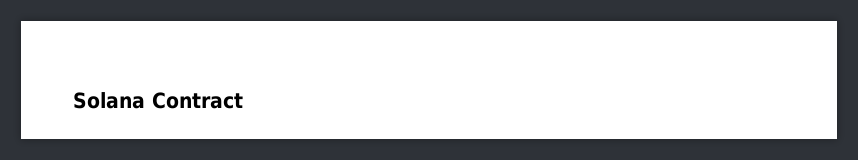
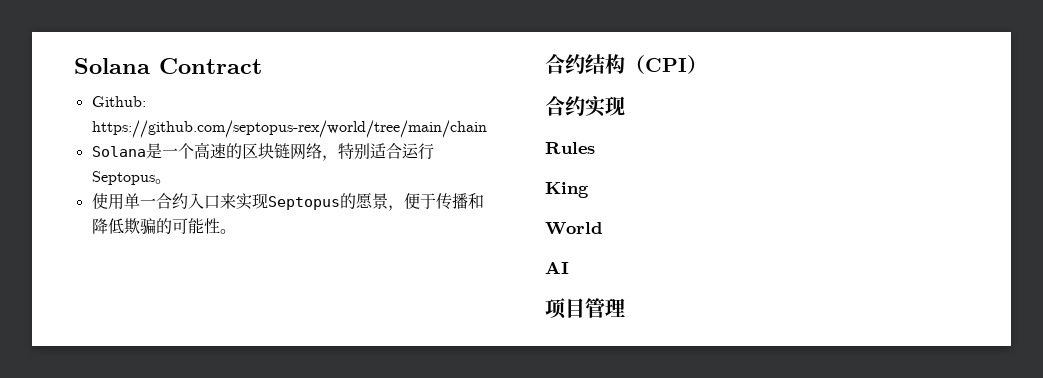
(243, 100) none -> [91,96,146,107] [91,120,487,138] [91,142,434,161] [91,171,171,185] [91,193,484,211] [91,218,236,234] [545,54,707,74] [545,96,625,117] [545,142,595,154] [545,182,589,198] [545,222,602,235] [545,261,569,274] [545,298,625,319] // Github: https://github.com/septopus-rex/world/tree/main/chain // Solana是一个高速的区块链网络，特别适合运行Septopus。 // 使用单一合约入口来实现Septopus的愿景，便于传播和降低欺骗的可能性。 // 合约结构（CPI） // 合约实现 // Rules // King // World // AI // 项目管理

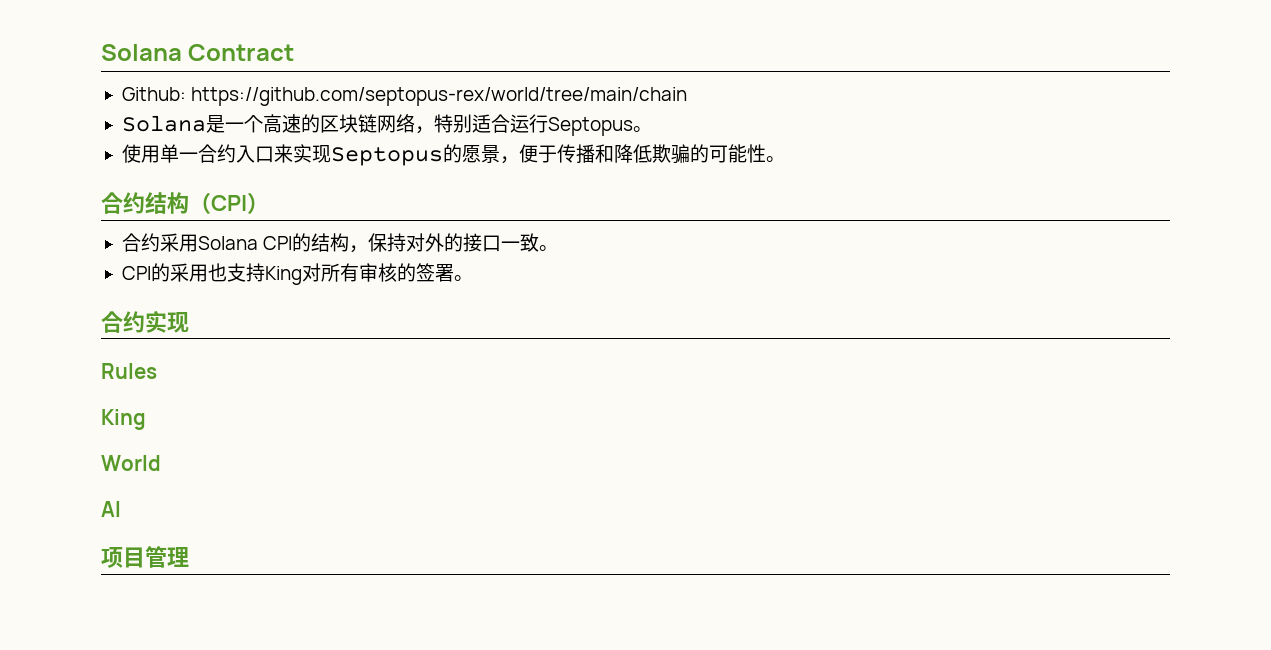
(707, 64) none -> [121,233,559,253] [121,263,473,285] // 合约采用Solana CPI的结构，保持对外的接口一致。 // CPI的采用也支持King对所有审核的签署。

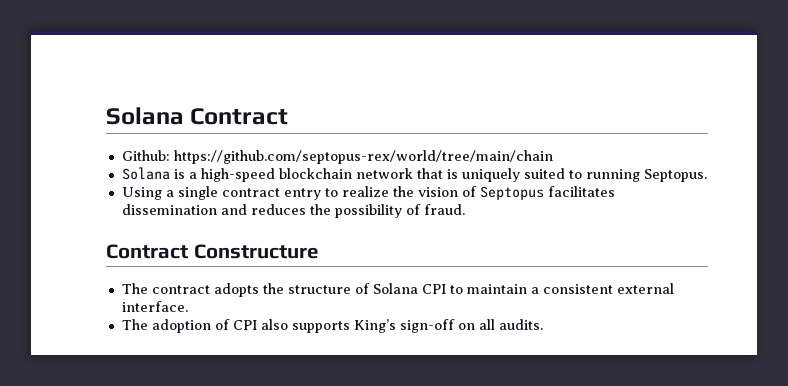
[205,114,652,136] [121,144,785,166] [101,192,269,214] [121,233,559,253] [121,263,473,285] [101,310,189,333] [101,363,157,379] [101,409,146,430] [101,455,161,471] [101,501,121,517] [101,546,189,568] 是一个高速的区块链网络，特别适合运行Septopus。 // 使用单一合约入口来实现Septopus的愿景，便于传播和降低欺骗的可能性。 // 合约结构（CPI） // 合约采用Solana CPI的结构，保持对外的接口一致。 // CPI的采用也支持King对所有审核的签署。 // 合约实现 // Rules // King // World // AI // 项目管理 -> [173,168,707,182] [121,186,615,200] [121,204,465,218] [106,244,318,259] [121,283,674,297] [121,301,188,312] [121,319,543,333] is a high-speed blockchain network that is uniquely suited to running Septopus. // Using a single contract entry to realize the vision of Septopus facilitates dissemination and reduces the possibility of fraud. // Contract Constructure // The contract adopts the structure of Solana CPI to maintain a consistent external interface. // The adoption of CPI also supports King’s sign-off on all audits.

